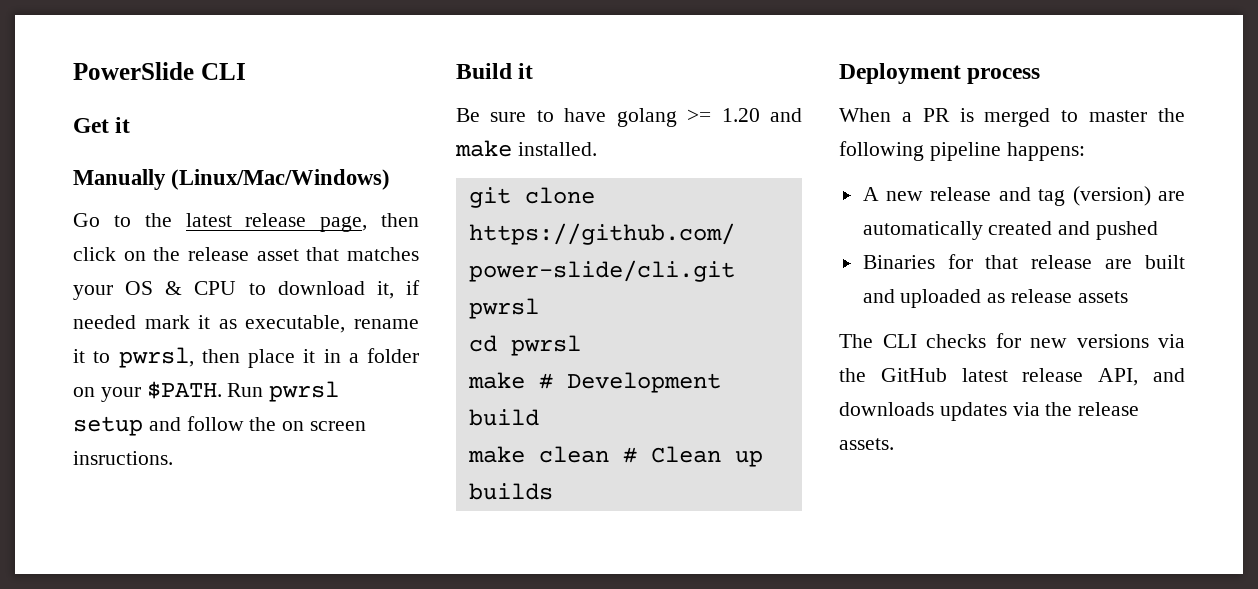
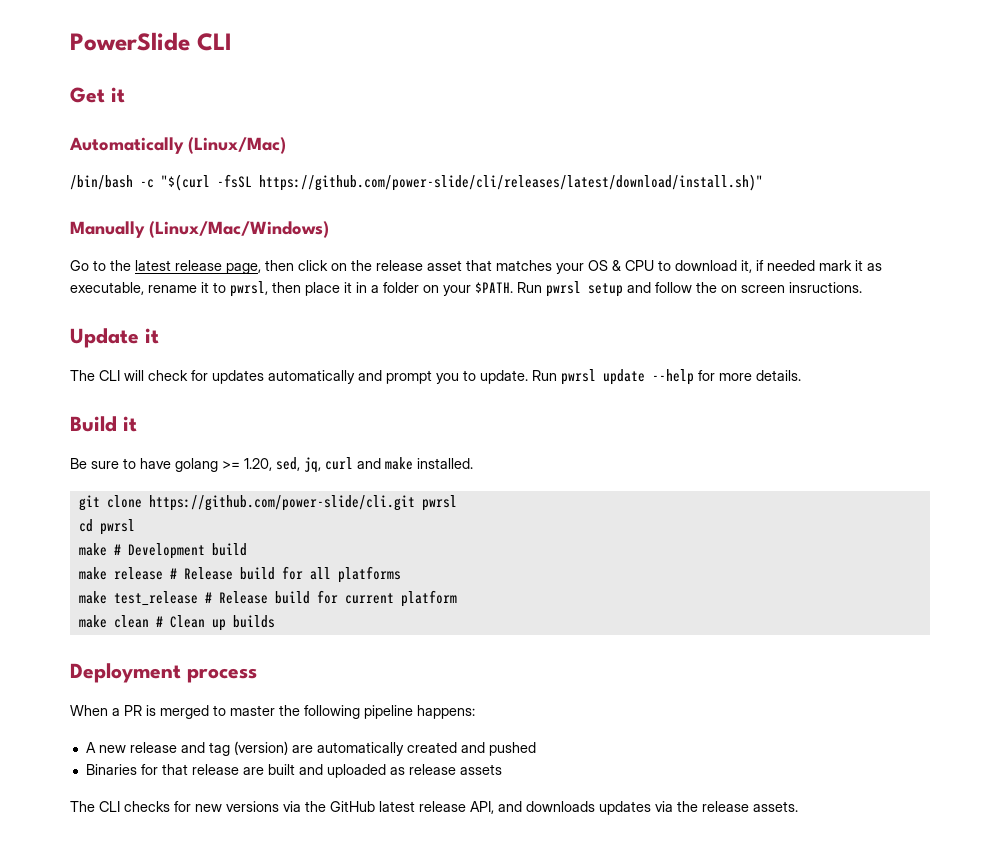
(131, 125) none -> [69,137,286,154] [70,174,763,191] // Automatically (Linux/Mac) // /bin/bash -c "$(curl -fsSL https://github.com/power-slide/cli/releases/latest/download/install.sh)"
(173, 458) none -> [70,328,159,348] [70,369,801,385] // Update it // The CLI will check for updates automatically and prompt you to update. Run pwrsl update --help for more details.
[721,108,760,122] 1.20 -> [244,457,353,473] 1.20, sed, jq, curl
(539, 417) none -> [78,566,401,583] [78,590,457,607] // make release # Release build for all platforms // make test_release # Release build for current platform

